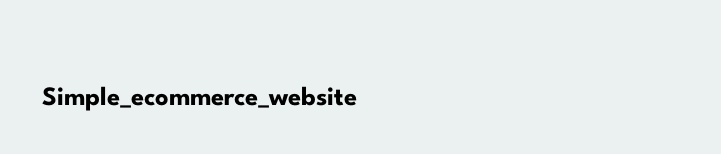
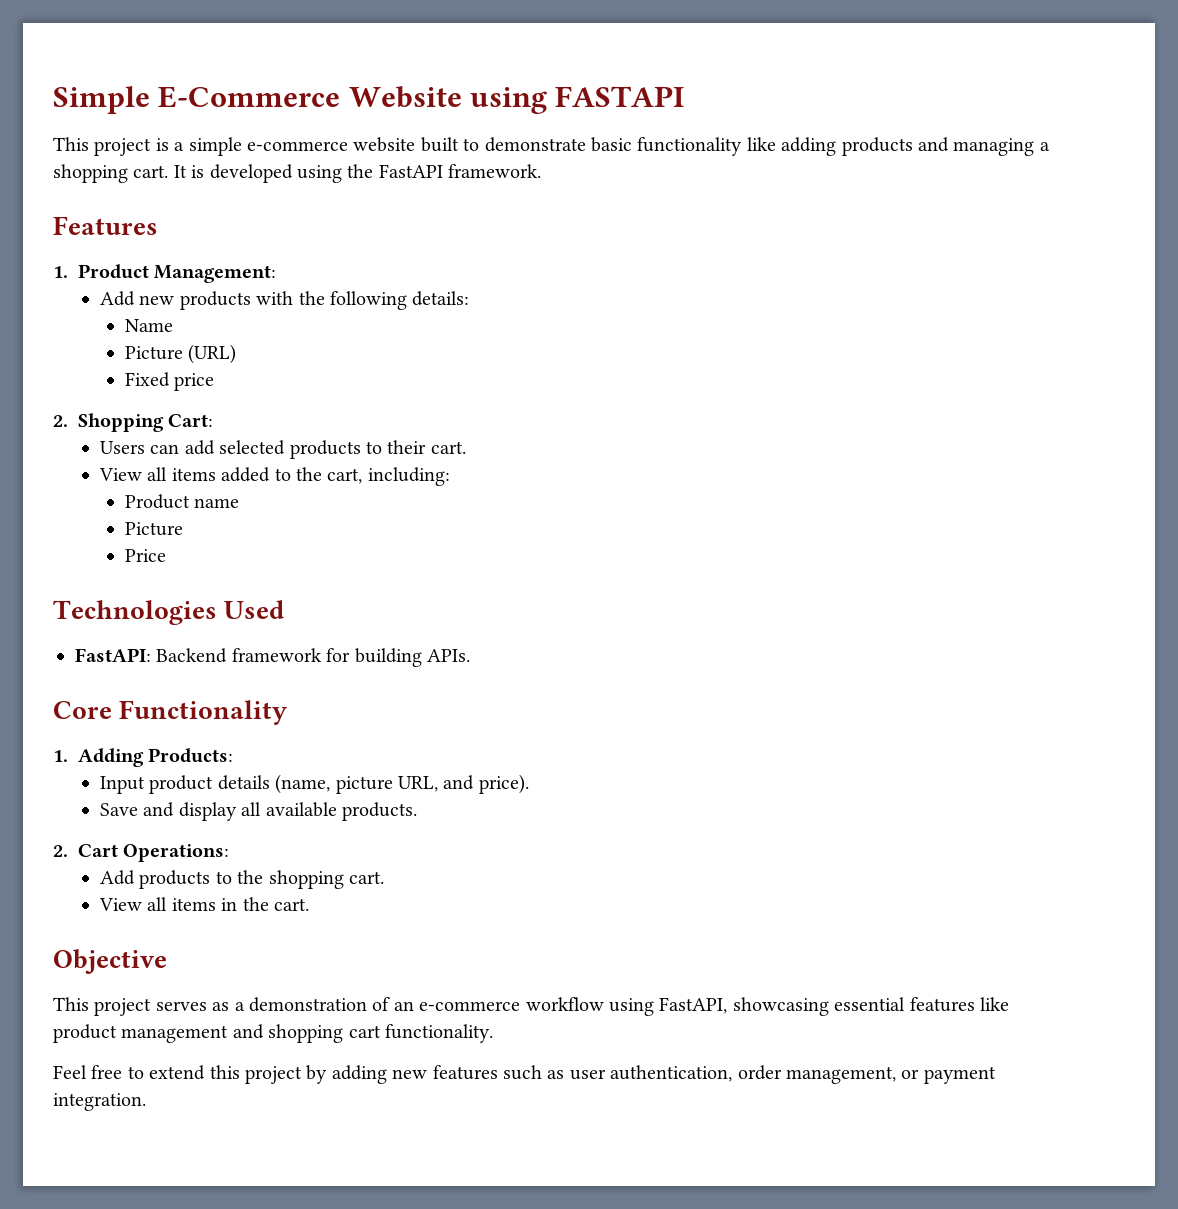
[42,86,357,111] Simple_ecommerce_website -> [53,86,685,114] [53,137,1050,156] [53,164,542,183] [53,216,158,235] [53,264,277,283] [99,291,470,310] [124,319,173,332] [124,344,237,364] [124,372,215,391] [53,413,214,432] [99,440,466,459] [98,467,450,486] [124,494,240,509] [124,522,183,536] [124,549,166,562] [53,600,285,625] [75,648,470,667] [53,700,288,725] [53,748,234,767] [99,774,529,794] [99,802,417,821] [53,844,230,862] [99,870,384,889] [98,897,309,911] [53,949,167,974] [53,997,1009,1016] [53,1024,493,1043] [53,1065,996,1084] [53,1093,146,1111] Simple E-Commerce Website using FASTAPI // This project is a simple e-commerce website built to demonstrate basic functionality like adding products and managing a shopping cart. It is developed using the FastAPI framework. // Features // 1. Product Management: // Add new products with the following details: // Name // Picture (URL) // Fixed price // 2. Shopping Cart: // Users can add selected products to their cart. // View all items added to the cart, including: // Product name // Picture // Price // Technologies Used // FastAPI: Backend framework for building APIs. // Core Functionality // 1. Adding Products: // Input product details (name, picture URL, and price). // Save and display all available products. // 2. Cart Operations: // Add products to the shopping cart. // View all items in the cart. // Objective // This project serves as a demonstration of an e-commerce workflow using FastAPI, showcasing essential features like product management and shopping cart functionality. // Feel free to extend this project by adding new features such as user authentication, order management, or payment integration.

